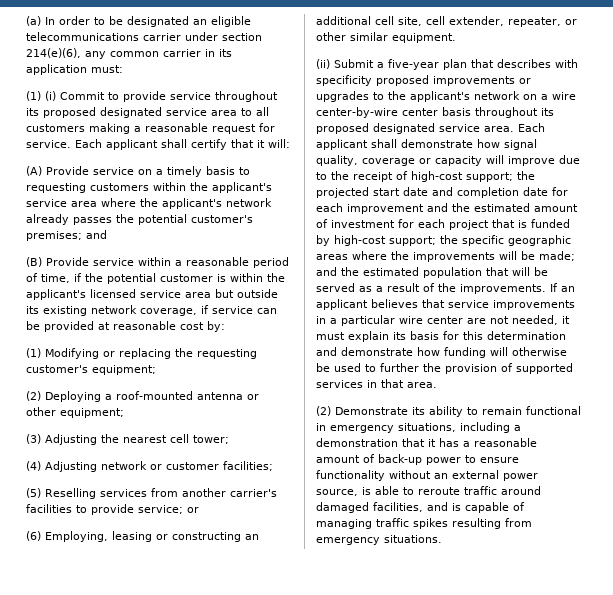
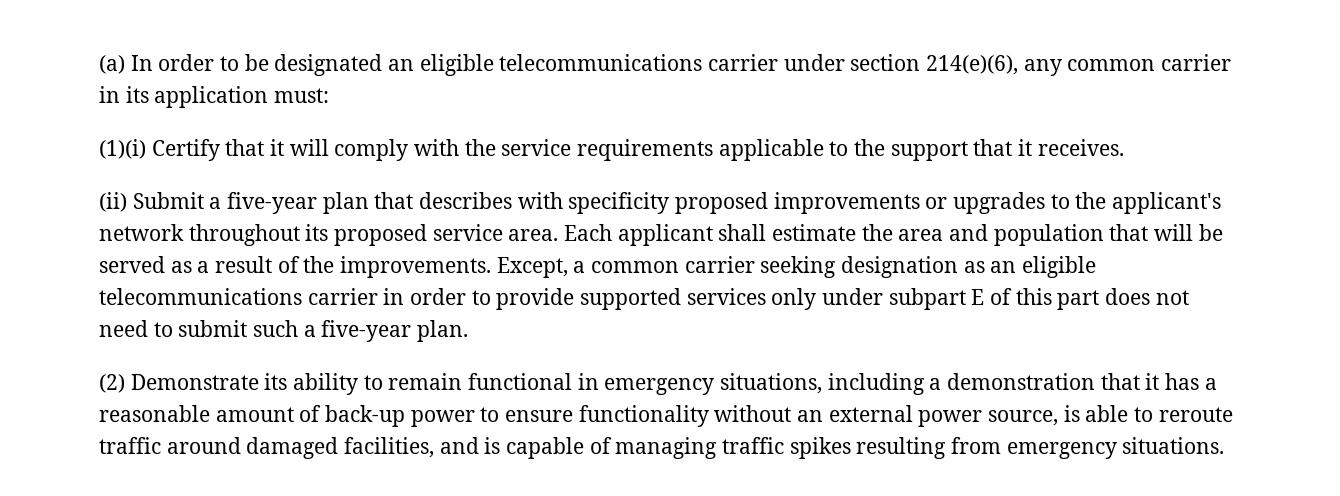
[26,91,278,102] [26,107,269,118] [26,123,275,134] [26,139,290,150] [26,166,250,177] [26,182,272,193] [26,198,272,209] [26,214,253,225] [26,230,107,241] [26,257,289,268] [26,273,285,284] [26,289,278,300] [26,305,277,316] [26,321,225,332] [26,348,257,359] [26,365,156,375] [26,391,259,402] [26,407,124,418] [26,434,229,445] [26,461,273,472] [26,488,277,499] [26,504,199,515] [26,531,259,542] [316,16,577,27] [316,32,456,43] (1) (i) Commit to provide service throughout its proposed designated service area to all customers making a reasonable request for service. Each applicant shall certify that it will: // (A) Provide service on a timely basis to requesting customers within the applicant's service area where the applicant's network already passes the potential customer's premises; and // (B) Provide service within a reasonable period of time, if the potential customer is within the applicant's licensed service area but outside its existing network coverage, if service can be provided at reasonable cost by: // (1) Modifying or replacing the requesting customer's equipment; // (2) Deploying a roof-mounted antenna or other equipment; // (3) Adjusting the nearest cell tower; // (4) Adjusting network or customer facilities; // (5) Reselling services from another carrier's facilities to provide service; or // (6) Employing, leasing or constructing an additional cell site, cell extender, repeater, or other similar equipment. -> [99,139,1124,161] (1)(i) Certify that it will comply with the service requirements applicable to the support that it receives.
[523,92,576,100] [316,107,554,118] [316,123,435,134] on a wire center-by-wire center basis throughout its proposed designated -> [188,224,428,246] throughout its proposed
[401,139,537,150] [316,155,580,166] [316,171,535,182] [316,187,568,198] [316,203,578,214] [316,219,570,230] [316,235,571,246] [316,251,575,262] [316,267,419,276] demonstrate how signal quality, coverage or capacity will improve due to the receipt of high-cost support; the projected start date and completion date for each improvement and the estimated amount of investment for each project that is funded by high-cost support; the specific geographic areas where the improvements will be made; and the estimated -> [772,224,989,241] estimate the area and
[550,283,575,292] [316,299,575,310] [316,315,570,326] [316,331,566,342] [316,347,567,358] [316,363,573,374] [316,379,437,388] If an applicant believes that service improvements in a particular wire center are not needed, it must explain its basis for this determination and demonstrate how funding will otherwise be used to further the provision of supported services in that area. -> [496,256,1097,278] [99,288,1189,310] [99,320,469,342] Except, a common carrier seeking designation as an eligible telecommunications carrier in order to provide supported services only under subpart E of this part does not need to submit such a five-year plan.

